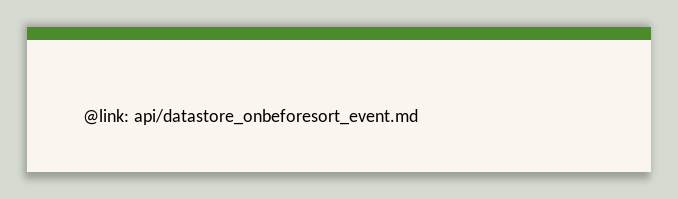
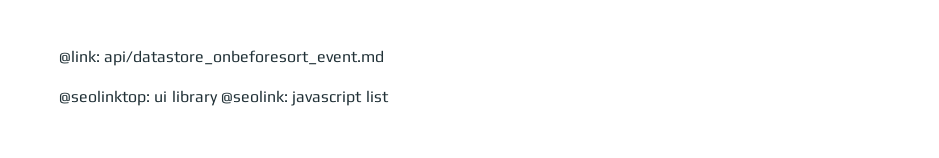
(418, 117) none -> [59,90,389,106] // @seolinktop: ui library @seolink: javascript list

